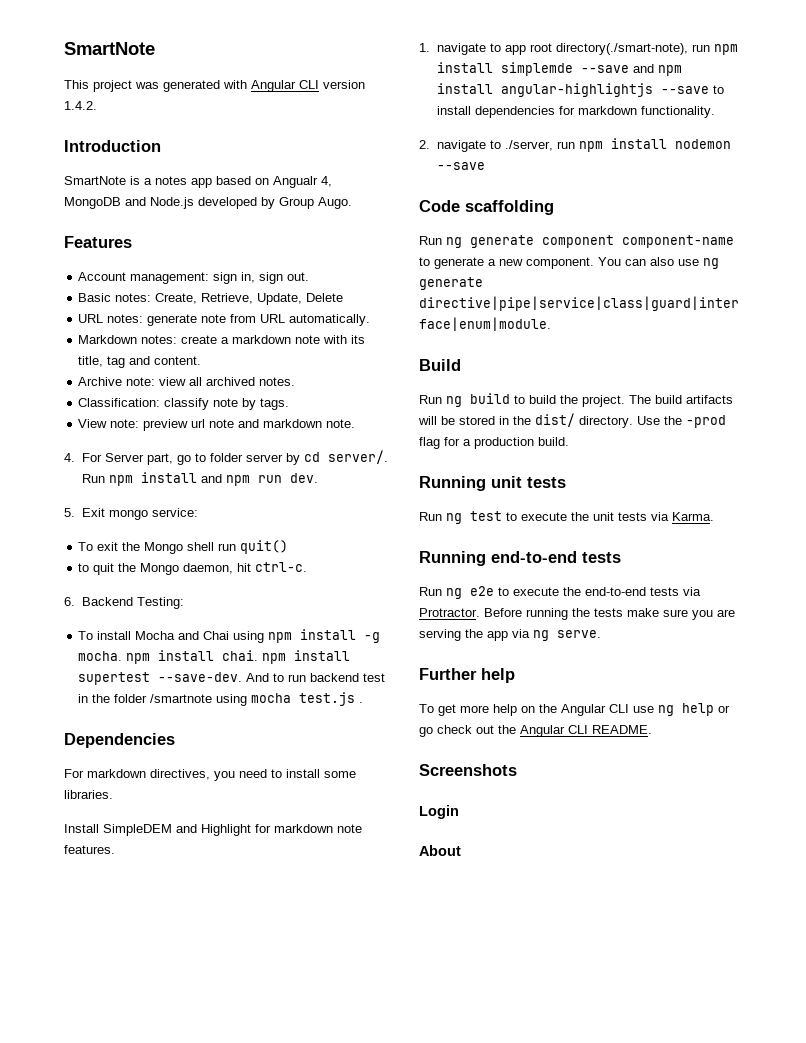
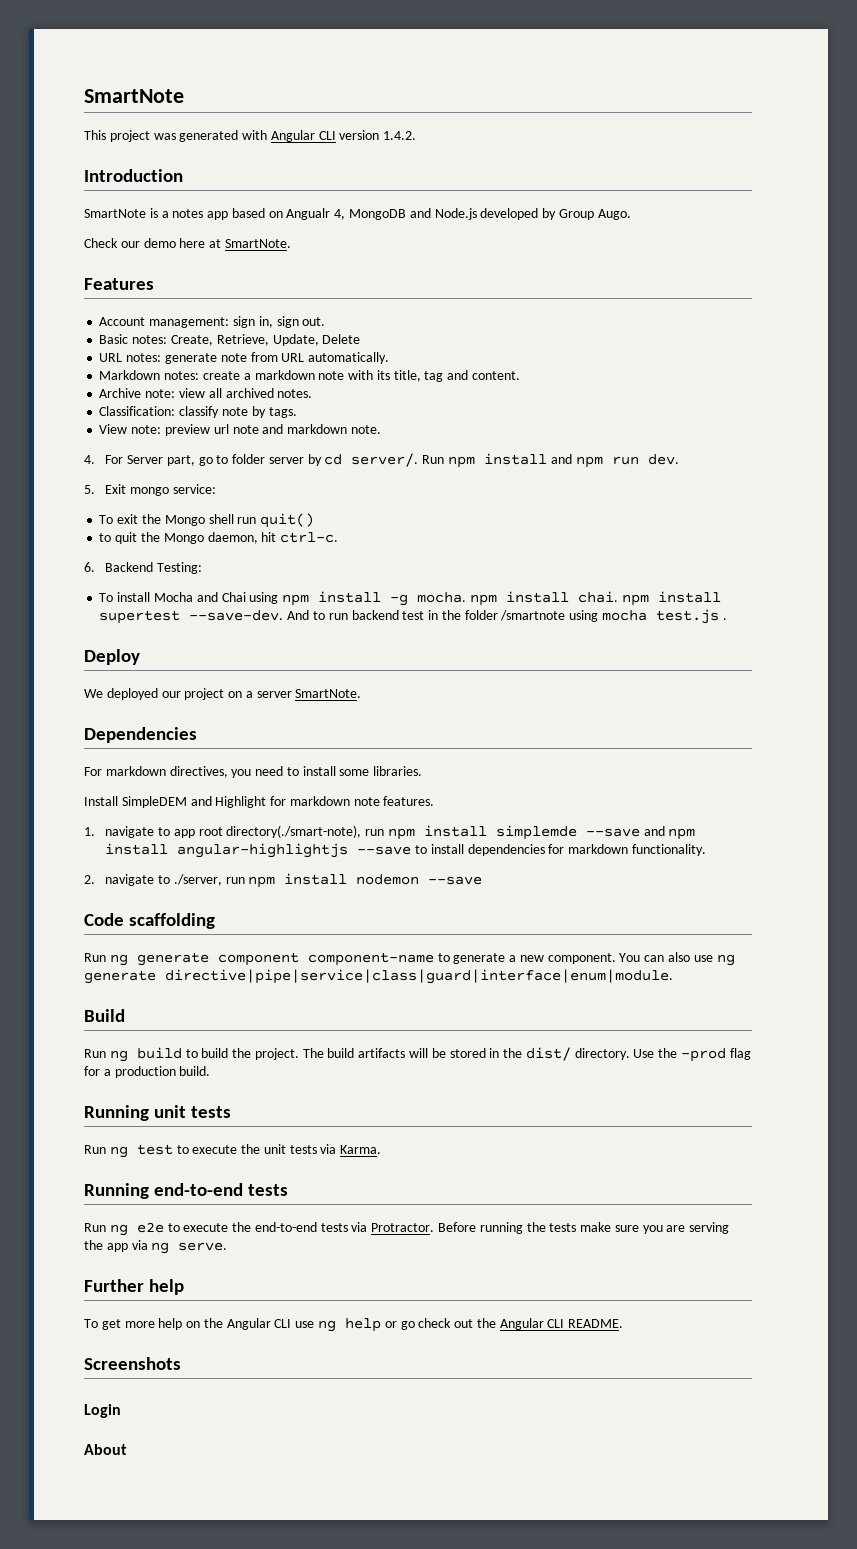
(352, 203) none -> [84,238,291,248] // Check our demo here at SmartNote.
(364, 702) none -> [84,649,140,665] [84,688,362,700] // Deploy // We deployed our project on a server SmartNote.

